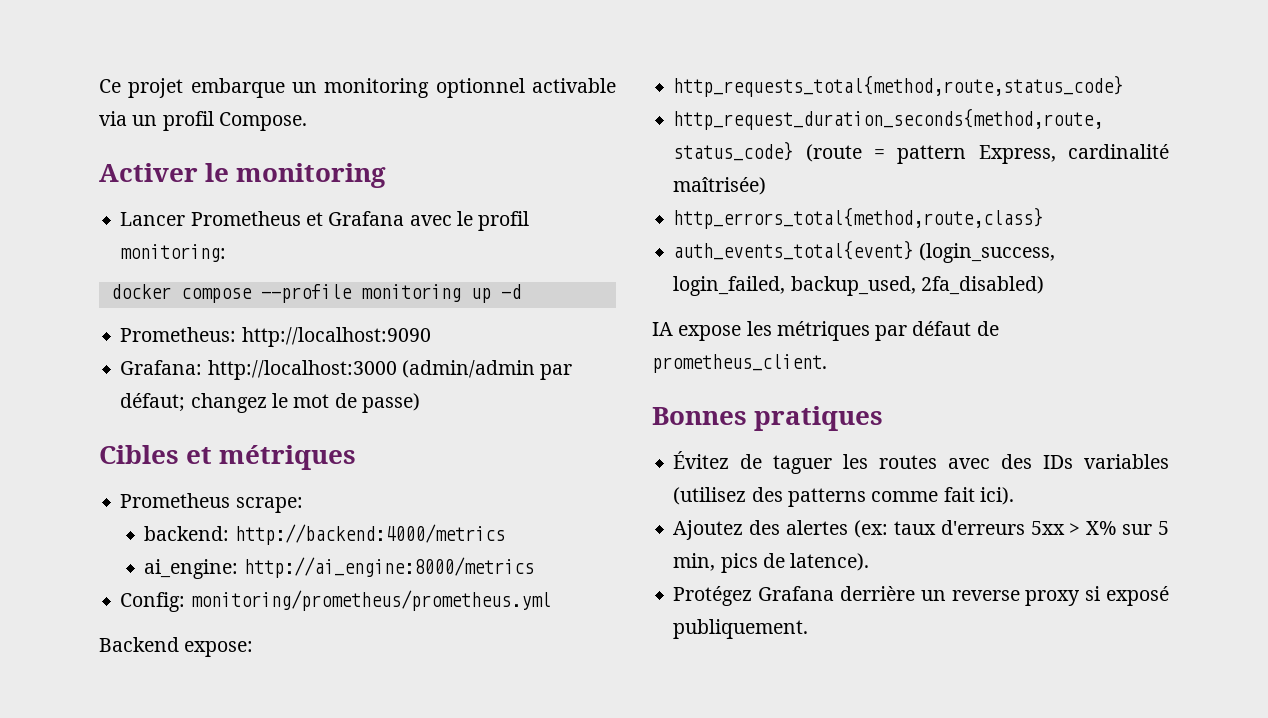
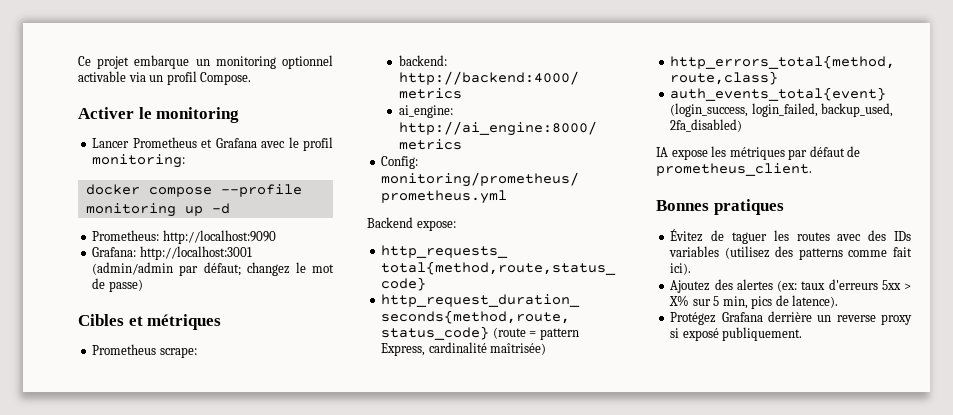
[207,360,397,380] http://localhost:3000 -> [139,246,252,260] http://localhost:3001

